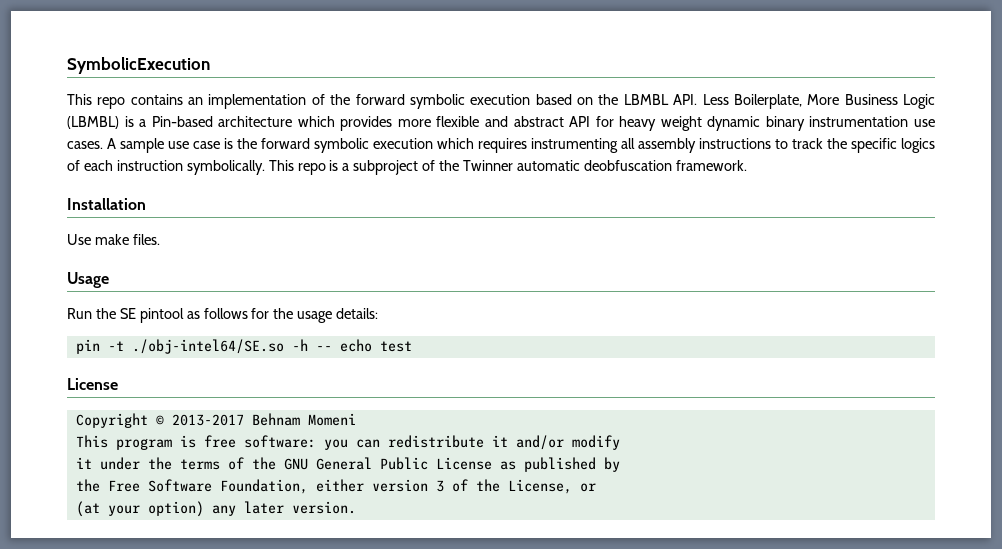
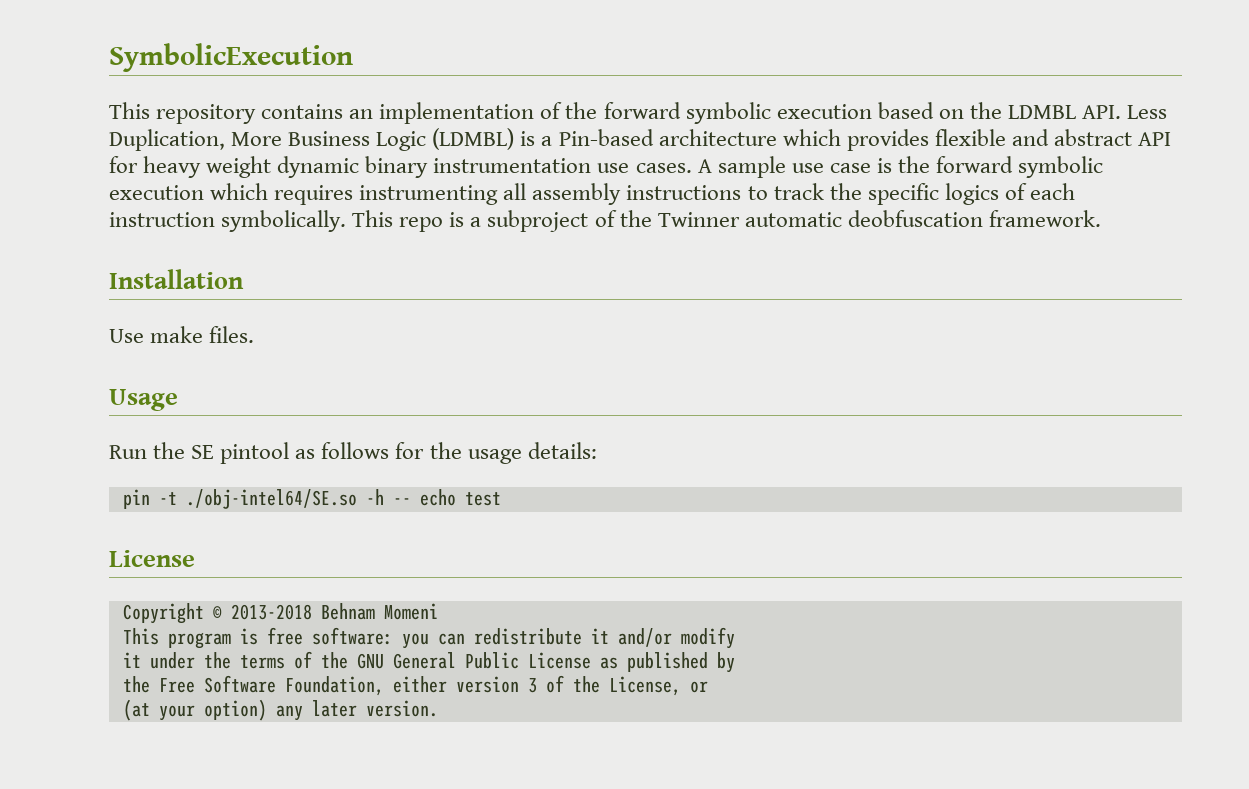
[97,97,126,109] repo -> [156,104,257,124] repository
[623,94,669,105] LBMBL -> [1007,105,1076,119] LDMBL
[733,94,802,109] Boilerplate, -> [109,129,225,151] Duplication,
[67,116,119,129] (LBMBL) -> [432,128,515,150] (LDMBL)
[397,119,431,127] more -> (929, 140) none
[171,414,244,426] 2013-2017 -> [230,604,312,620] 2013-2018

